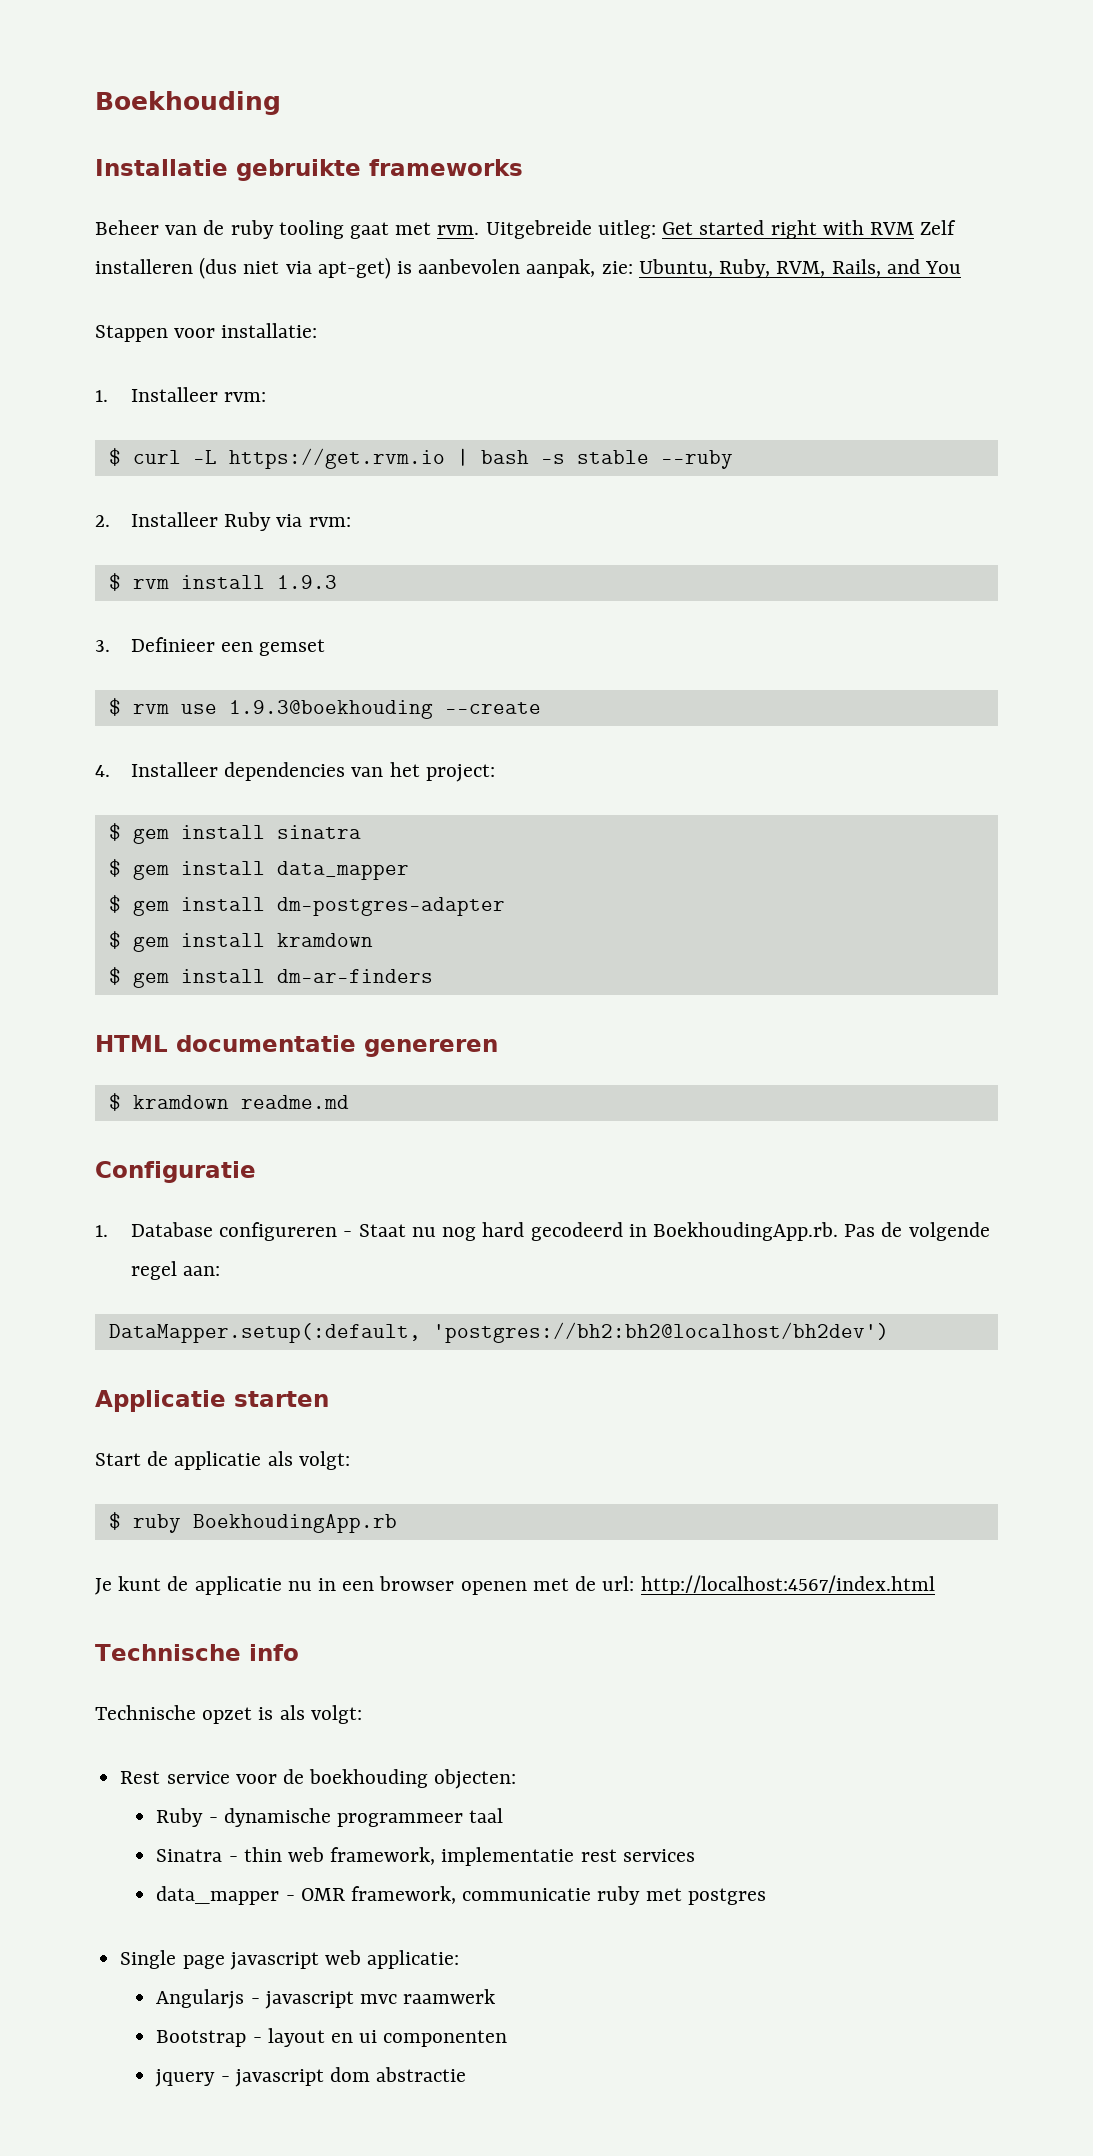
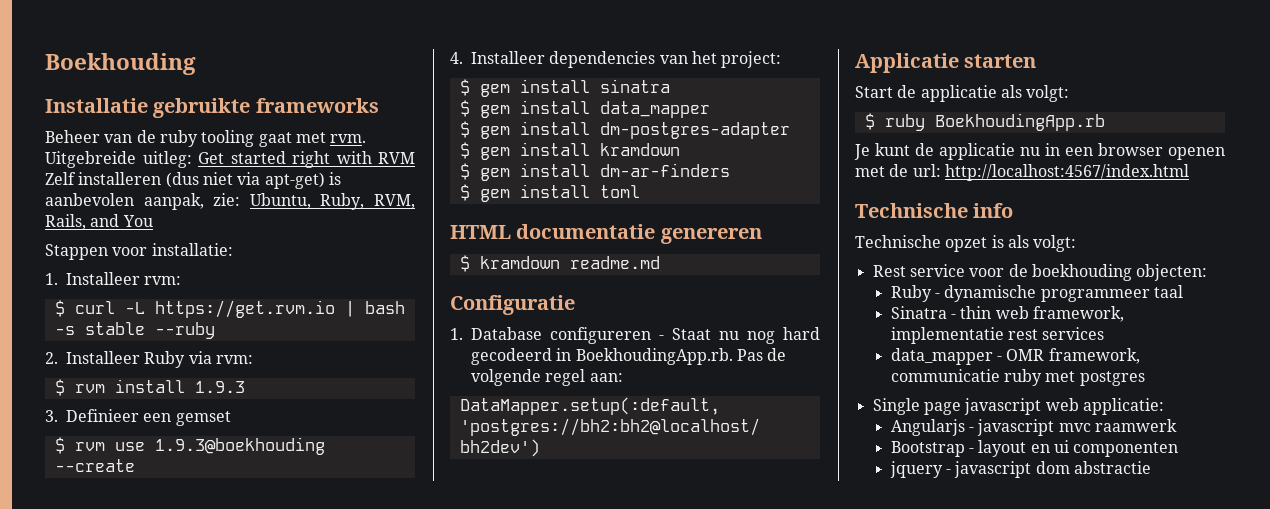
(433, 976) none -> [459,184,640,202] // $ gem install toml

